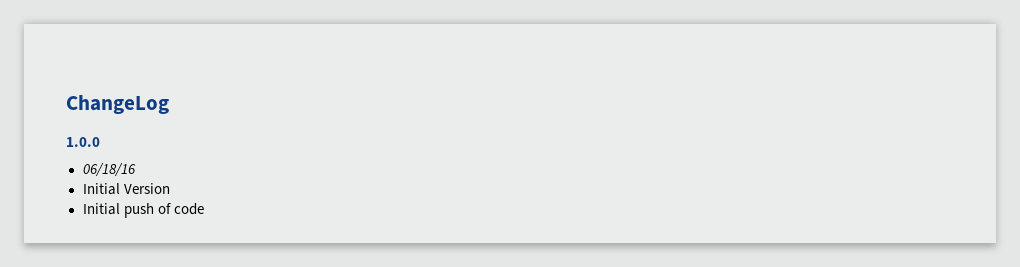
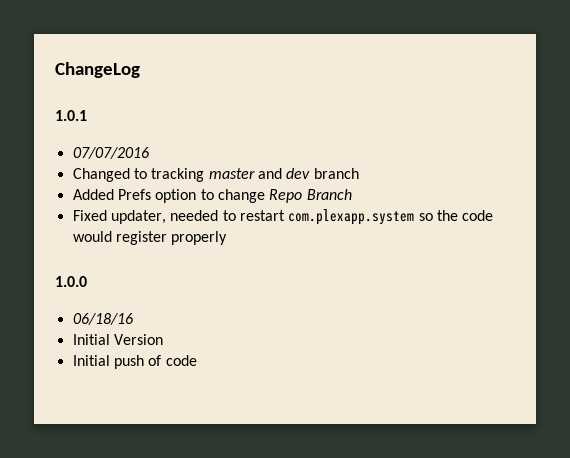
(169, 104) none -> [55,110,87,121] [72,147,149,159] [72,168,359,182] [72,189,352,203] [72,209,494,225] [72,231,228,245] // 1.0.1 // 07/07/2016 // Changed to tracking master and dev branch // Added Prefs option to change Repo Branch // Fixed updater, needed to restart com.plexapp.system so the code would register properly

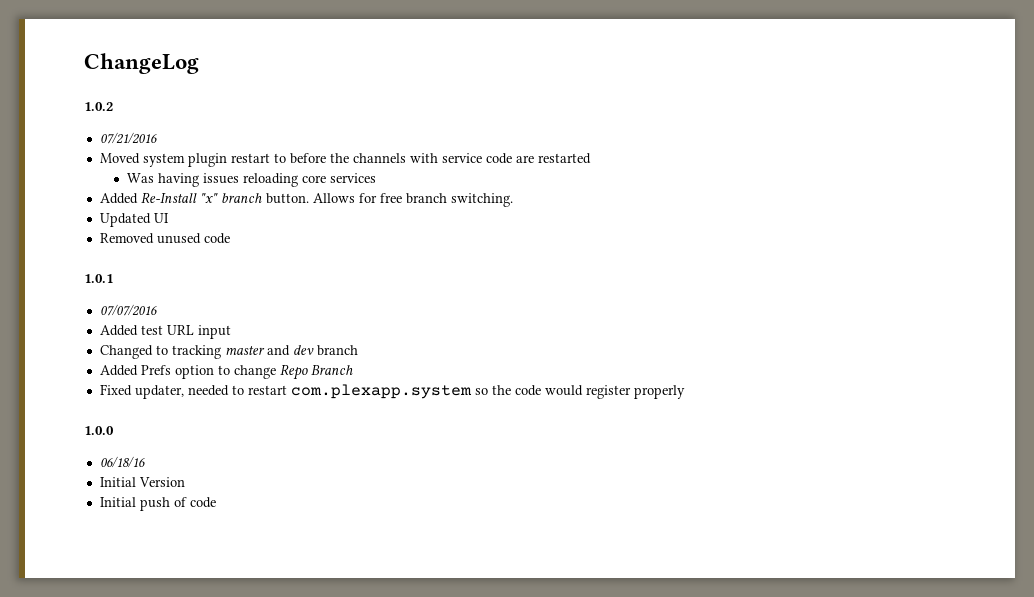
[55,110,87,121] [72,147,149,159] 1.0.1 // 07/07/2016 -> [84,102,113,111] [99,132,157,144] [99,153,591,167] [127,173,377,187] [99,192,513,207] [99,213,169,227] [99,233,230,244] [84,274,113,283] [99,304,157,316] [99,325,231,339] 1.0.2 // 07/21/2016 // Moved system plugin restart to before the channels with service code are restarted // Was having issues reloading core services // Added Re-Install "x" branch button. Allows for free branch switching. // Updated UI // Removed unused code // 1.0.1 // 07/07/2016 // Added test URL input

